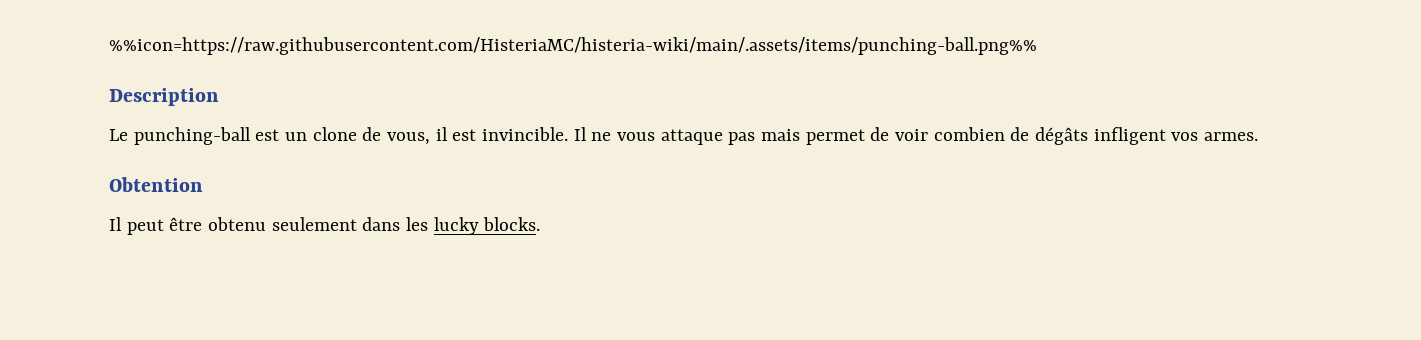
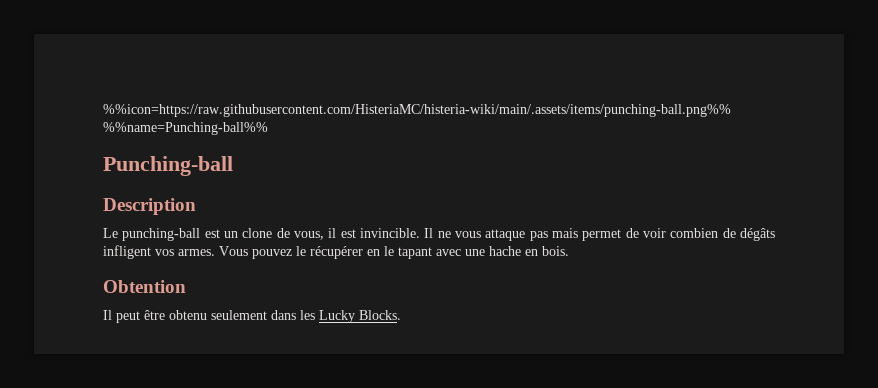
(1037, 46) none -> [103,122,268,135] [103,156,233,176] %%name=Punching-ball%% // Punching-ball
(1259, 136) none -> [219,246,569,259] Vous pouvez le récupérer en le tapant avec une hache en bois.
[433,217,541,235] lucky blocks. -> [319,310,401,323] Lucky Blocks.

